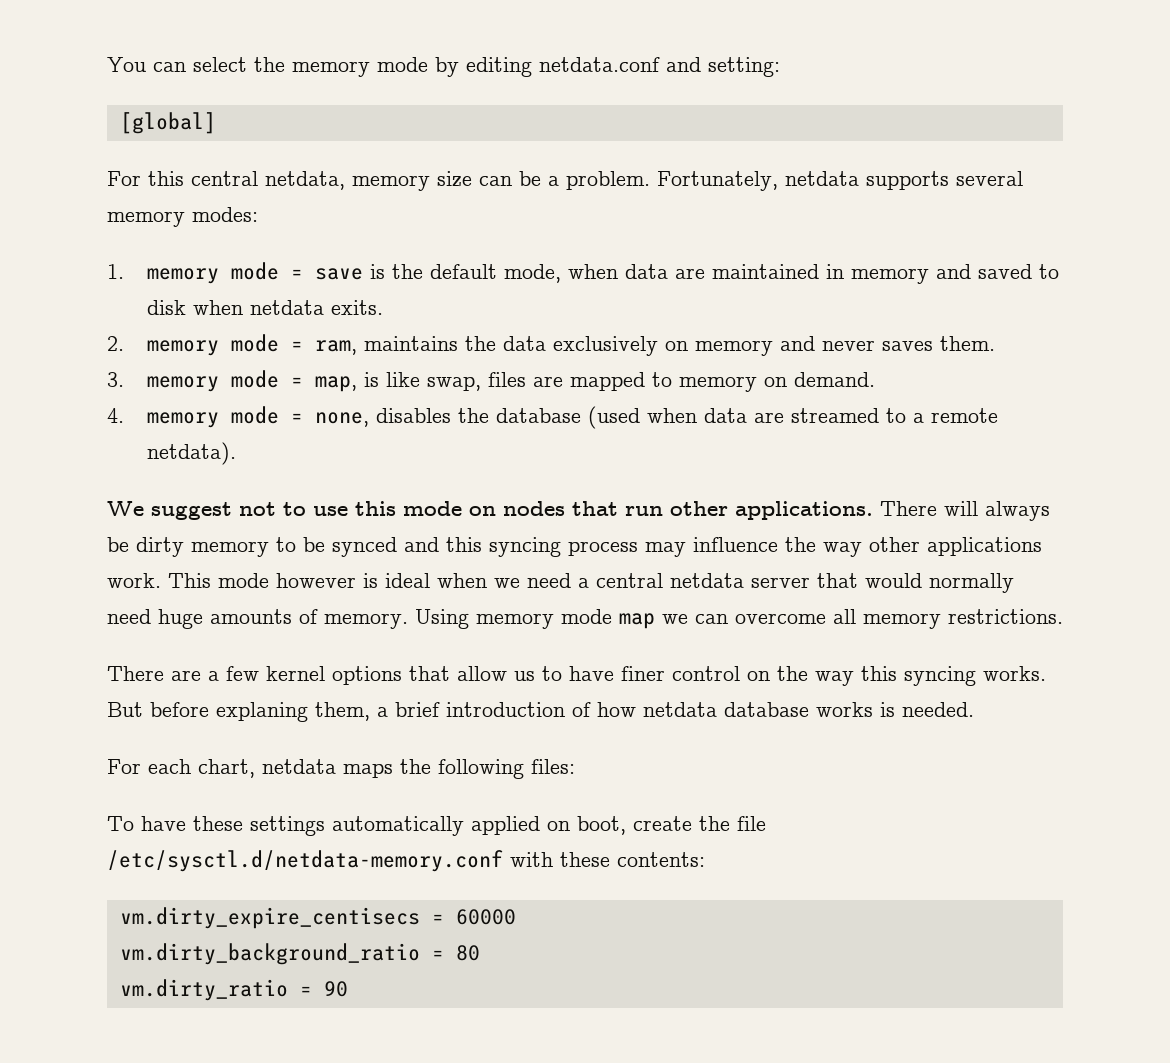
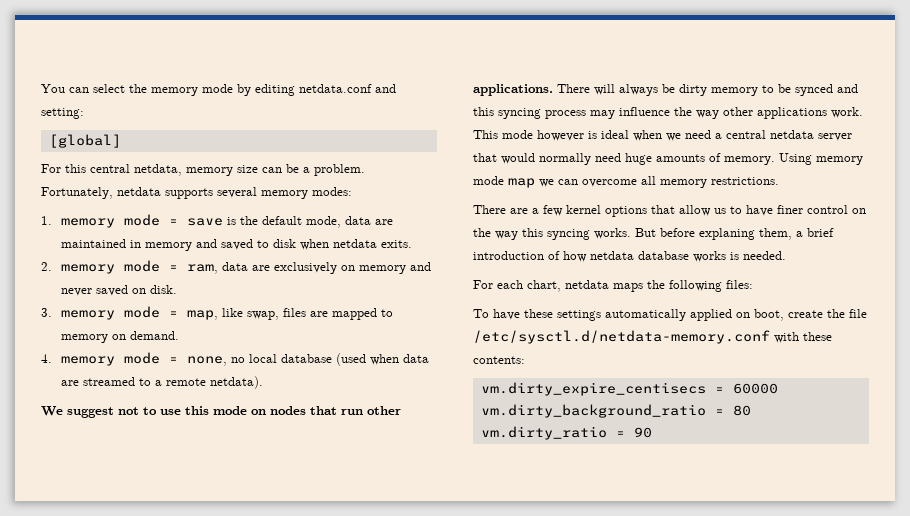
[568,264,619,279] when -> (341, 222) none
[364,336,547,351] maintains the data -> [221,262,270,271] data are
[882,336,996,351] saves them. -> [95,285,177,296] saved on disk.
[364,372,380,387] is -> (218, 315) none
[376,408,490,423] disables the -> [230,354,277,363] no local

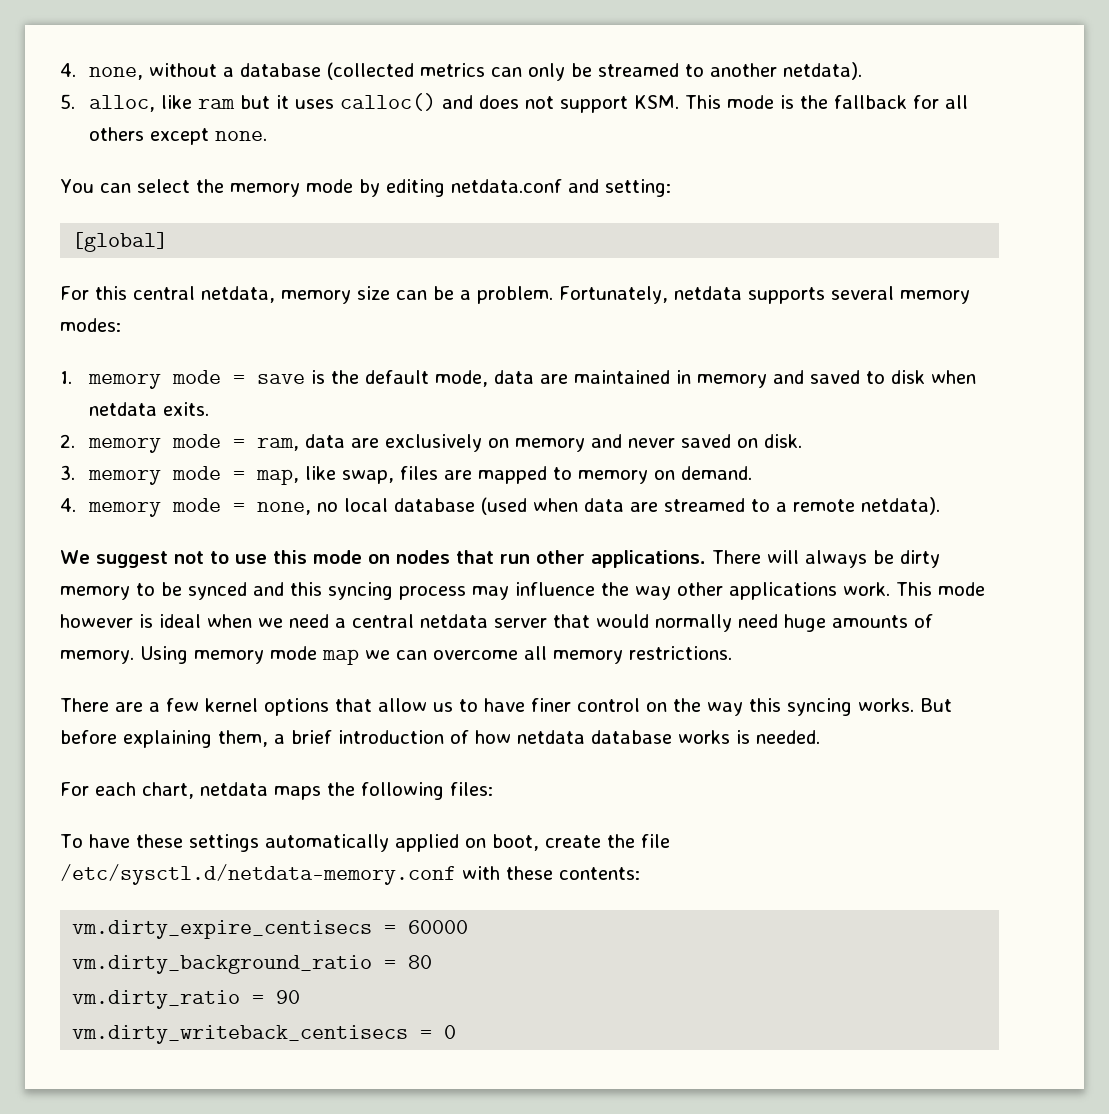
(41, 88) none -> [60,62,863,81] [60,93,969,113] [89,127,268,145] 4. none, without a database (collected metrics can only be streamed to another netdata). // 5. alloc, like ram but it uses calloc() and does not support KSM. This mode is the fallback for all others except none. //
[699,228,755,240] explaning -> [123,730,212,748] explaining
(652, 432) none -> [72,1025,457,1044] // vm.dirty_writeback_centisecs = 0

